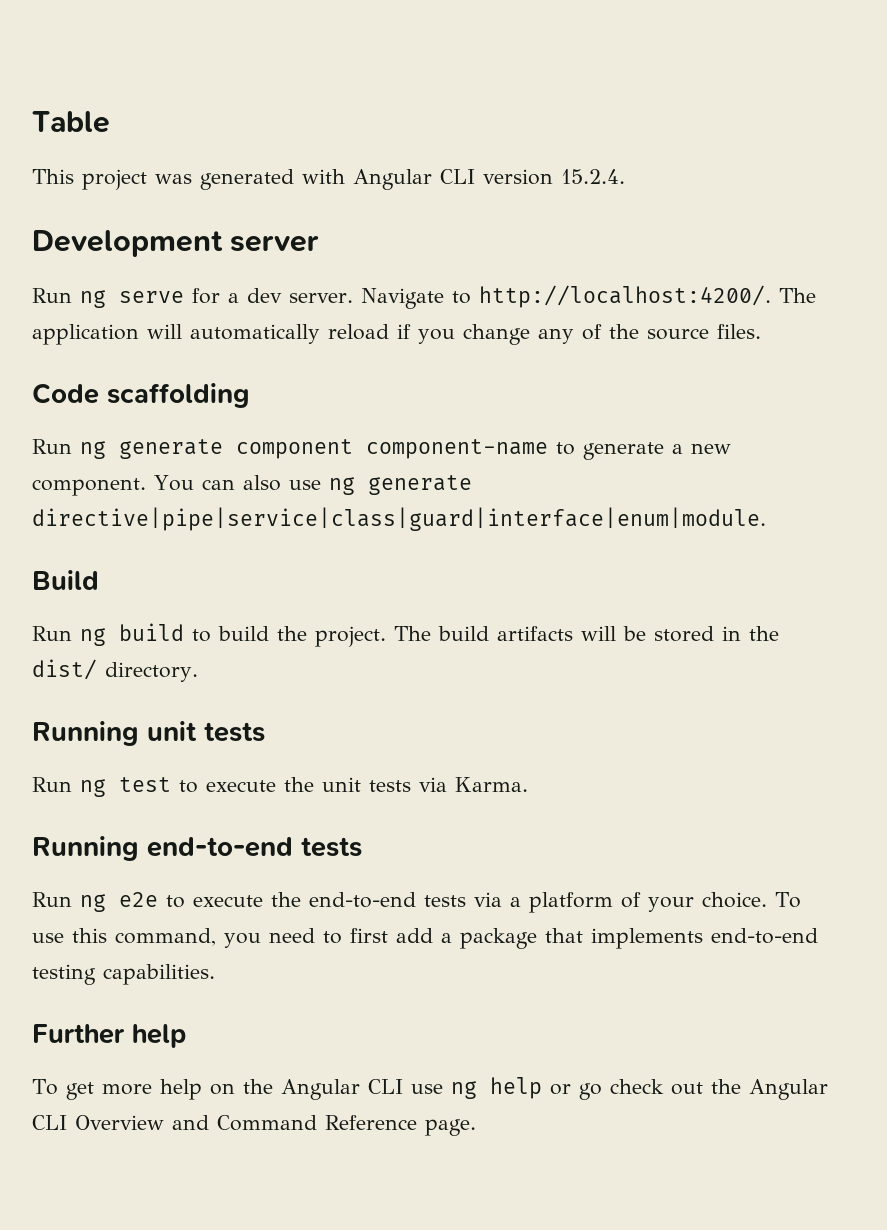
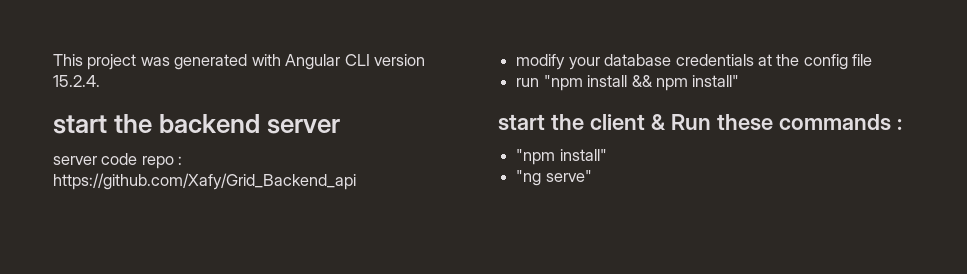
[32,111,110,133] Table // -> (53, 60) none
[32,230,320,257] [32,285,816,309] [32,324,761,345] [32,383,250,408] [32,439,731,460] [32,475,472,496] [32,507,766,531] [32,570,99,590] [32,623,779,647] [32,659,198,682] [32,721,265,746] [32,777,528,797] [32,836,362,861] [32,892,801,913] [32,928,818,949] [32,964,215,985] [32,1024,187,1048] [32,1077,828,1100] [32,1115,476,1136] Development server // Run ng serve for a dev server. Navigate to http://localhost:4200/. The application will automatically reload if you change any of the source files. // Code scaffolding // Run ng generate component component-name to generate a new component. You can also use ng generate directive|pipe|service|class|guard|interface|enum|module. // Build // Run ng build to build the project. The build artifacts will be stored in the dist/ directory. // Running unit tests // Run ng test to execute the unit tests via Karma. // Running end-to-end tests // Run ng e2e to execute the end-to-end tests via a platform of your choice. To use this command, you need to first add a package that implements end-to-end testing capabilities. // Further help // To get more help on the Angular CLI use ng help or go check out the Angular CLI Overview and Command Reference page. -> [53,114,341,134] [53,153,183,169] [53,173,356,190] [516,54,873,70] [516,75,740,91] [498,114,902,131] [516,149,607,165] [516,170,592,186] start the backend server // server code repo : https://github.com/Xafy/Grid_Backend_api // modify your database credentials at the config file // run "npm install && npm install" // start the client & Run these commands : // "npm install" // "ng serve"

